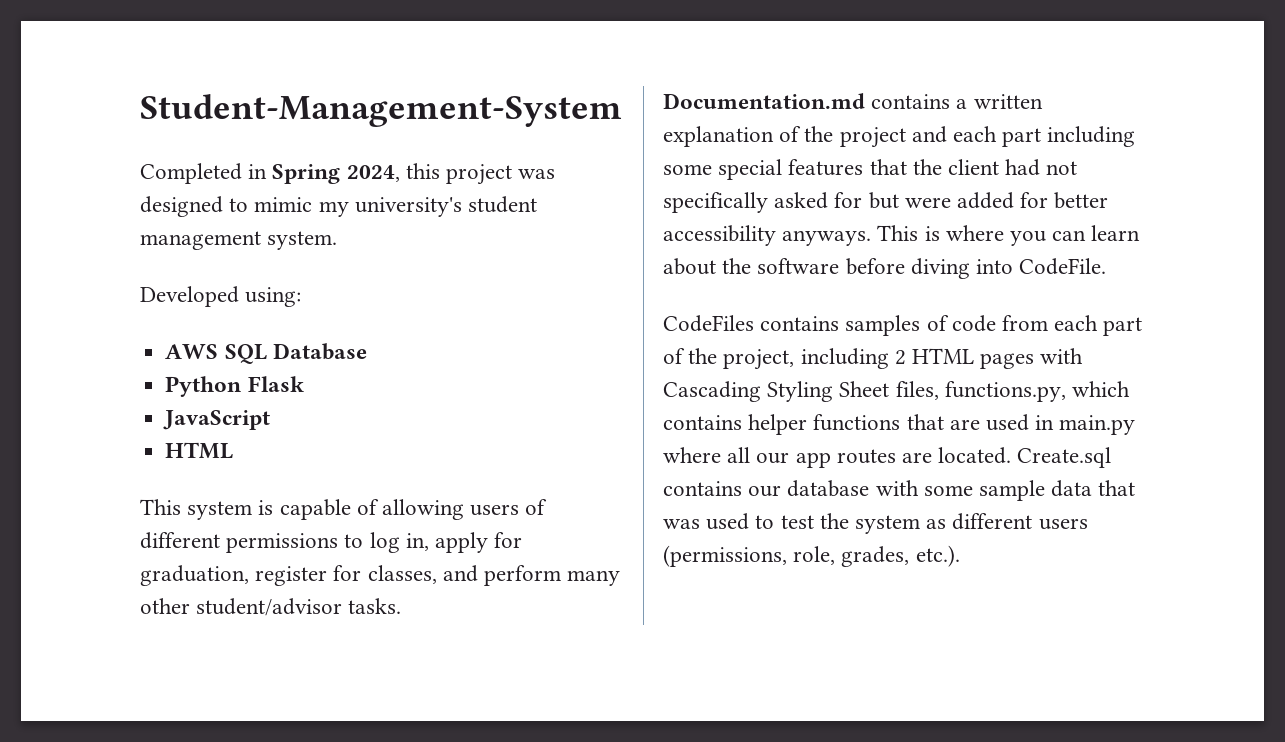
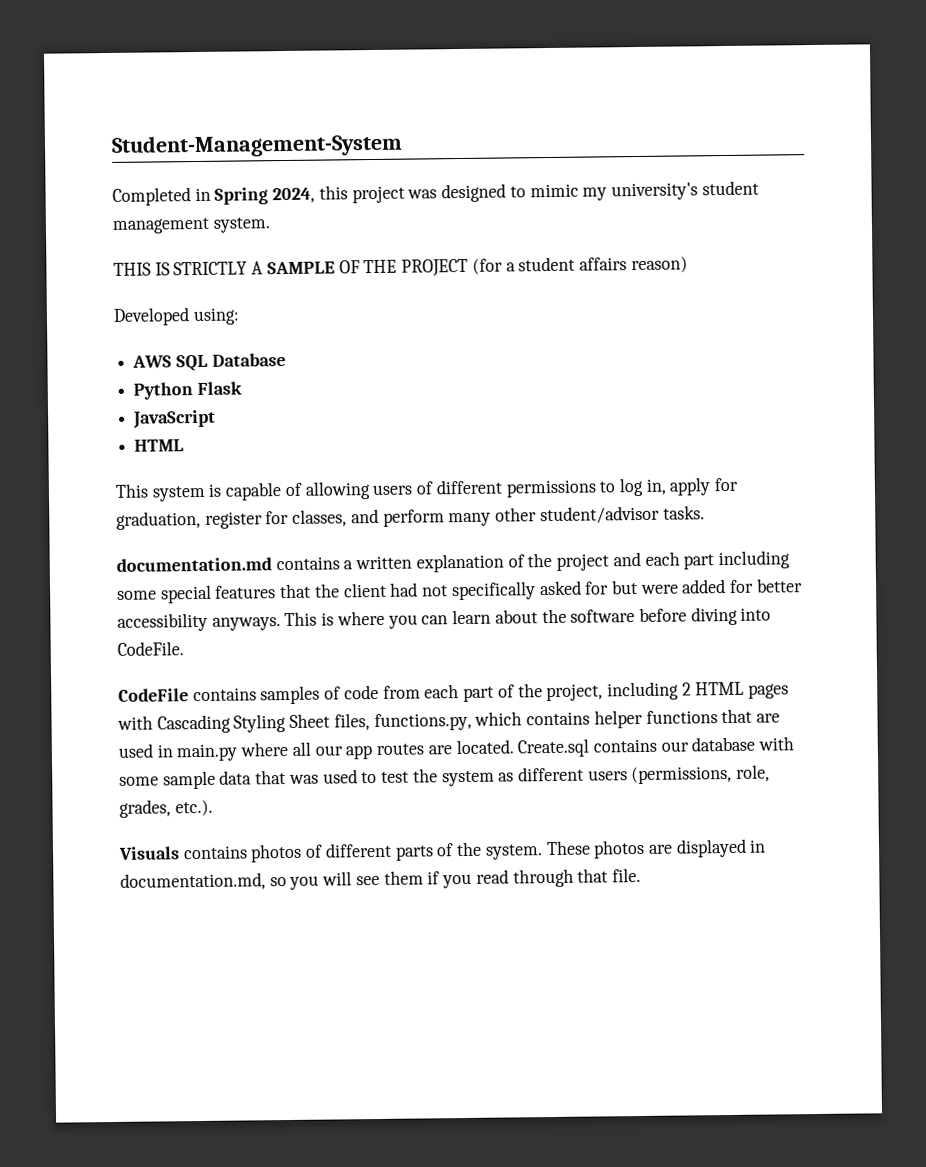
(338, 240) none -> [113,256,688,277] // THIS IS STRICTLY A SAMPLE OF THE PROJECT (for a student affairs reason)
[663,93,865,109] Documentation.md -> [116,557,272,572] documentation.md
[663,315,754,332] CodeFiles -> [118,688,189,702] CodeFile
(960, 556) none -> [118,838,767,863] [120,868,641,891] // Visuals contains photos of different parts of the system. These photos are displayed in documentation.md, so you will see them if you read through that file.

